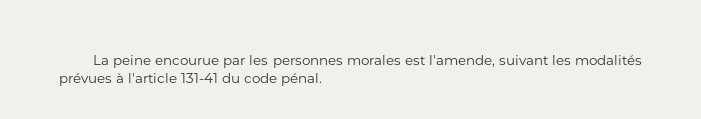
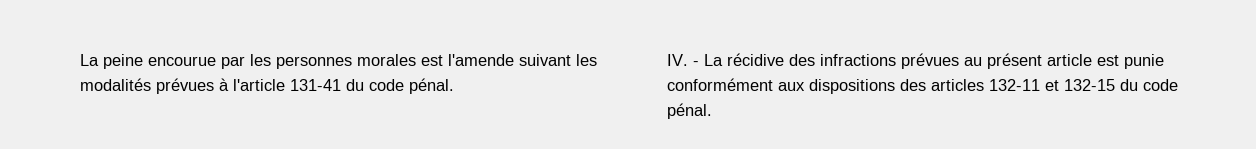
[428,55,495,67] l'amende, -> [448,54,514,66] l'amende
(322, 79) none -> [667,53,1164,69] [667,78,1178,94] [667,103,712,119] // IV. - La récidive des infractions prévues au présent article est punie conformément aux dispositions des articles 132-11 et 132-15 du code pénal.

